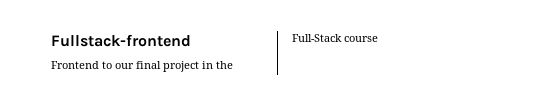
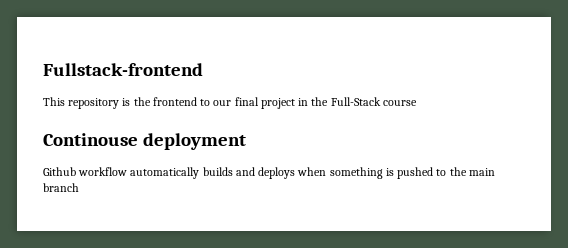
[51,61,99,69] Frontend -> [43,97,197,109] This repository is the frontend
(378, 39) none -> [43,133,246,150] [43,167,495,179] [43,183,79,192] // Continouse deployment // Github workflow automatically builds and deploys when something is pushed to the main branch

